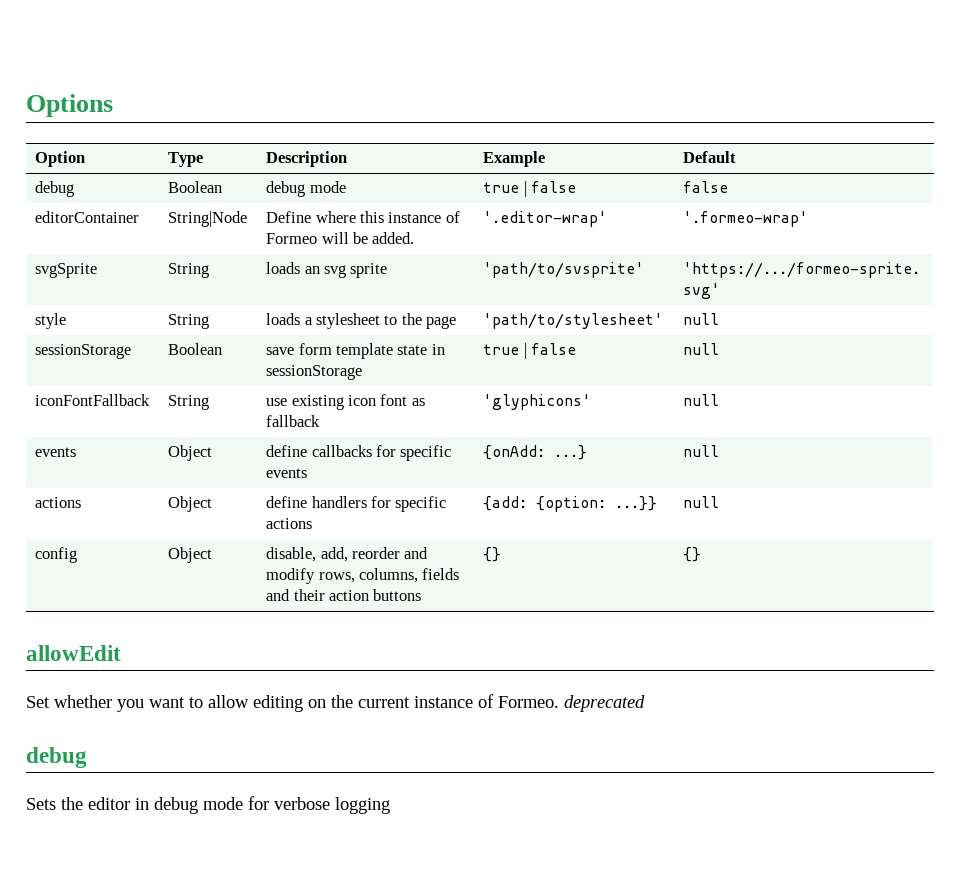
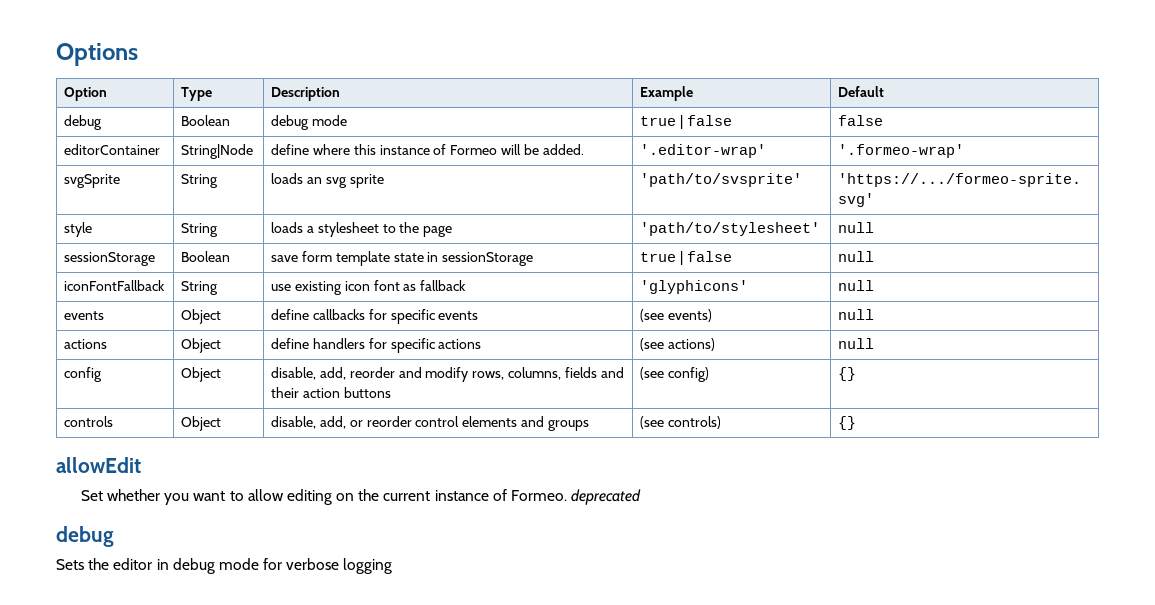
[266,211,312,223] Define -> [271,144,310,155] define
[483,445,588,460] {onAdd: ...} -> [640,309,713,322] (see events)
[483,496,658,512] {add: {option: ...}} -> [640,338,716,351] (see actions)
[483,547,502,562] | {} -> [640,367,710,382] [838,367,857,381] [64,416,114,427] [181,416,222,431] [271,416,589,431] [640,416,722,429] | (see config) | {} // controls | Object | disable, add, or reorder control elements and groups | (see controls)

